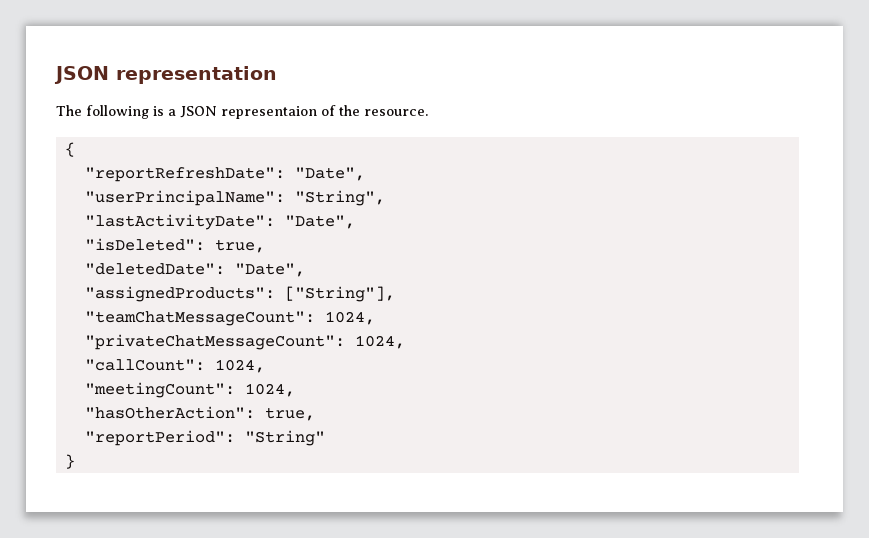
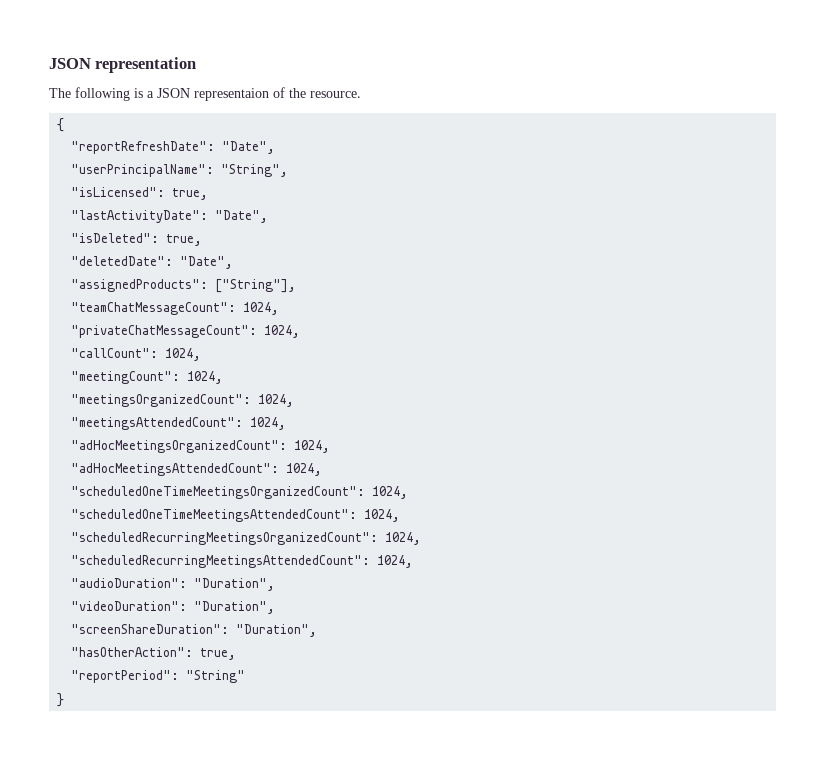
(385, 198) none -> [71,187,209,200] // "isLicensed": true,
(295, 390) none -> [71,394,295,407] [71,417,287,430] [71,440,331,453] [71,463,323,476] [71,486,409,499] [71,509,401,522] [71,532,422,545] [71,555,414,568] [71,578,276,591] [71,601,276,614] [71,624,318,637] // "meetingsOrganizedCount": 1024, // "meetingsAttendedCount": 1024, // "adHocMeetingsOrganizedCount": 1024, // "adHocMeetingsAttendedCount": 1024, // "scheduledOneTimeMeetingsOrganizedCount": 1024, // "scheduledOneTimeMeetingsAttendedCount": 1024, // "scheduledRecurringMeetingsOrganizedCount": 1024, // "scheduledRecurringMeetingsAttendedCount": 1024, // "audioDuration": "Duration", // "videoDuration": "Duration", // "screenShareDuration": "Duration",

